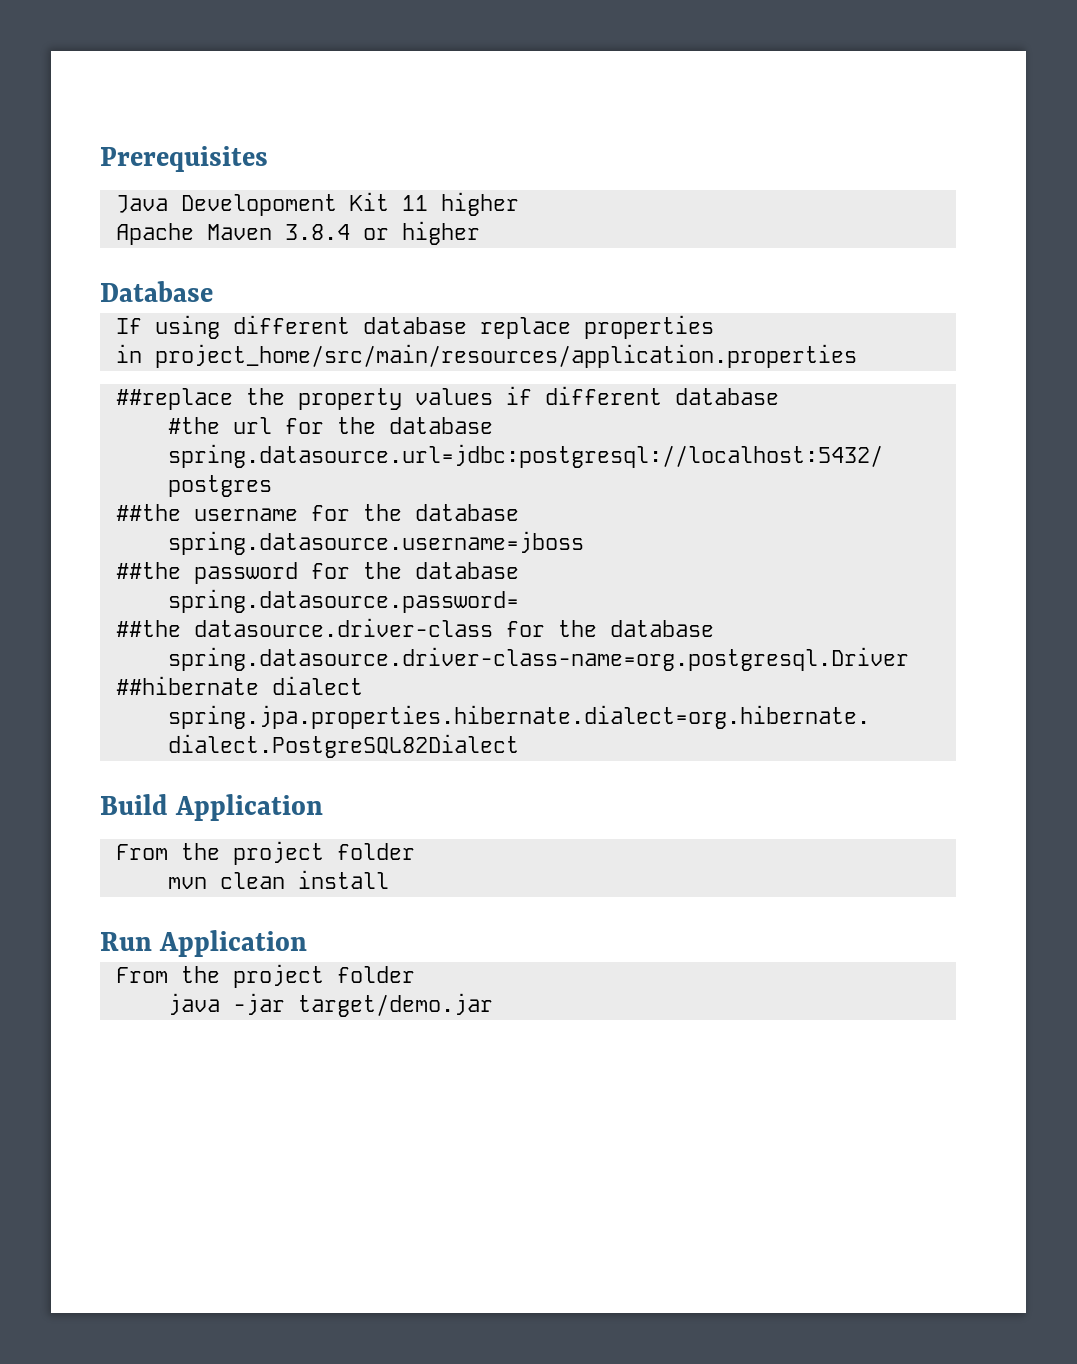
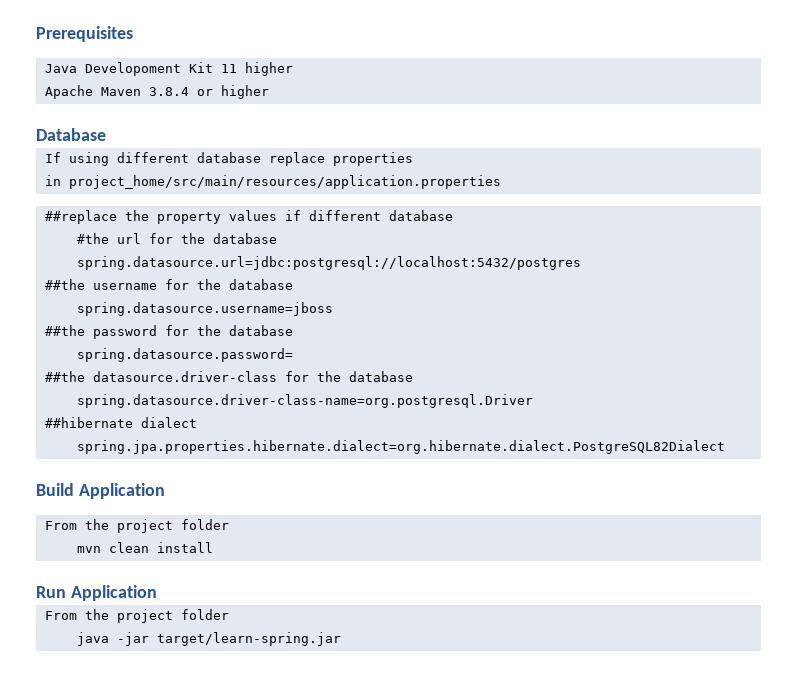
[297,993,493,1017] target/demo.jar -> [156,632,341,646] target/learn-spring.jar

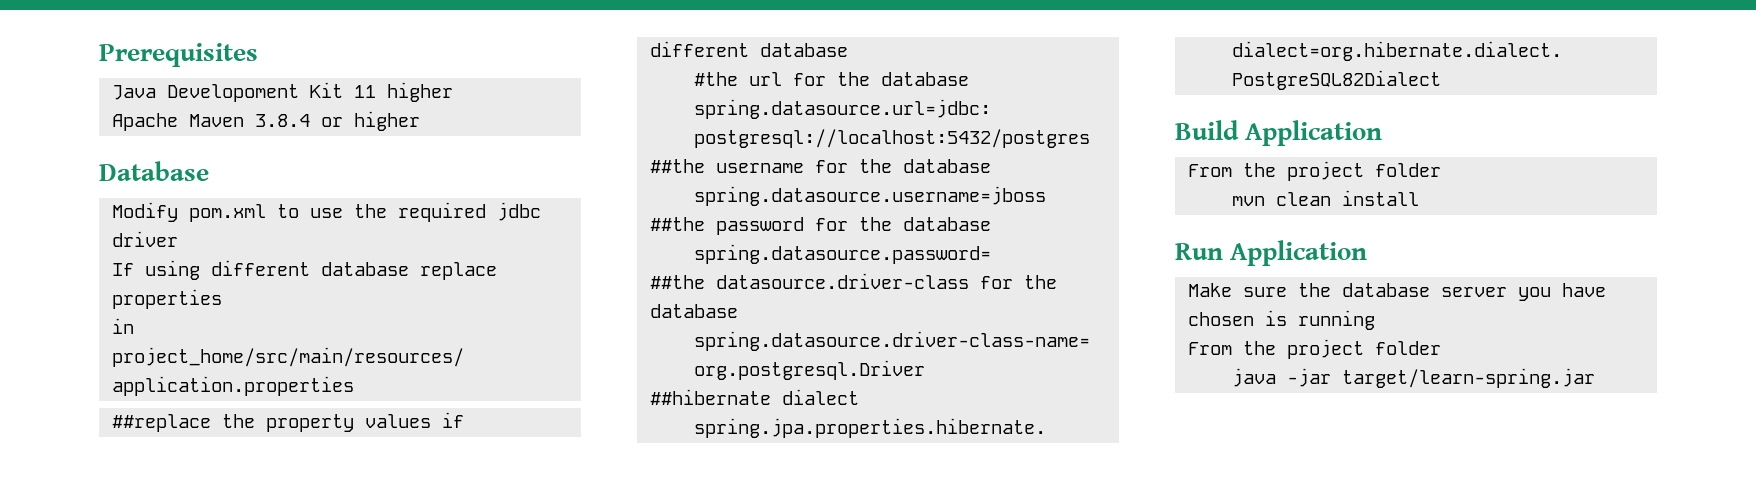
(106, 134) none -> [111,202,541,222] [111,231,178,247] // Modify pom.xml to use the required jdbc driver
(157, 593) none -> [1187,283,1606,301] [1187,310,1375,330] // Make sure the database server you have chosen is running

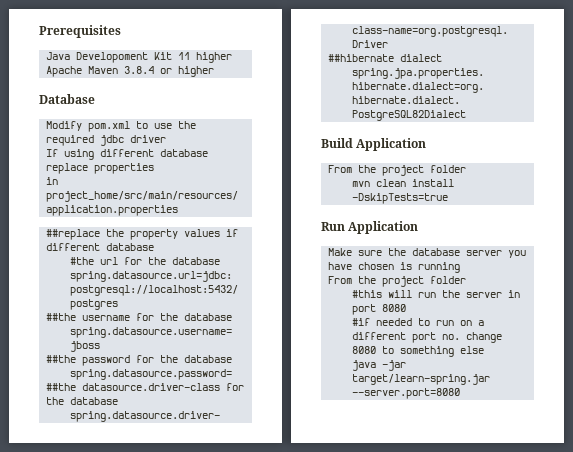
(1419, 198) none -> [351,193,448,204] -DskipTests=true
(1441, 348) none -> [351,290,520,298] [351,304,406,315] [351,318,484,326] [351,332,502,343] [351,346,484,357] // #this will run the server in port 8080 // #if needed to run on a different port no. change 8080 to something else
(1595, 378) none -> [351,388,460,399] --server.port=8080

